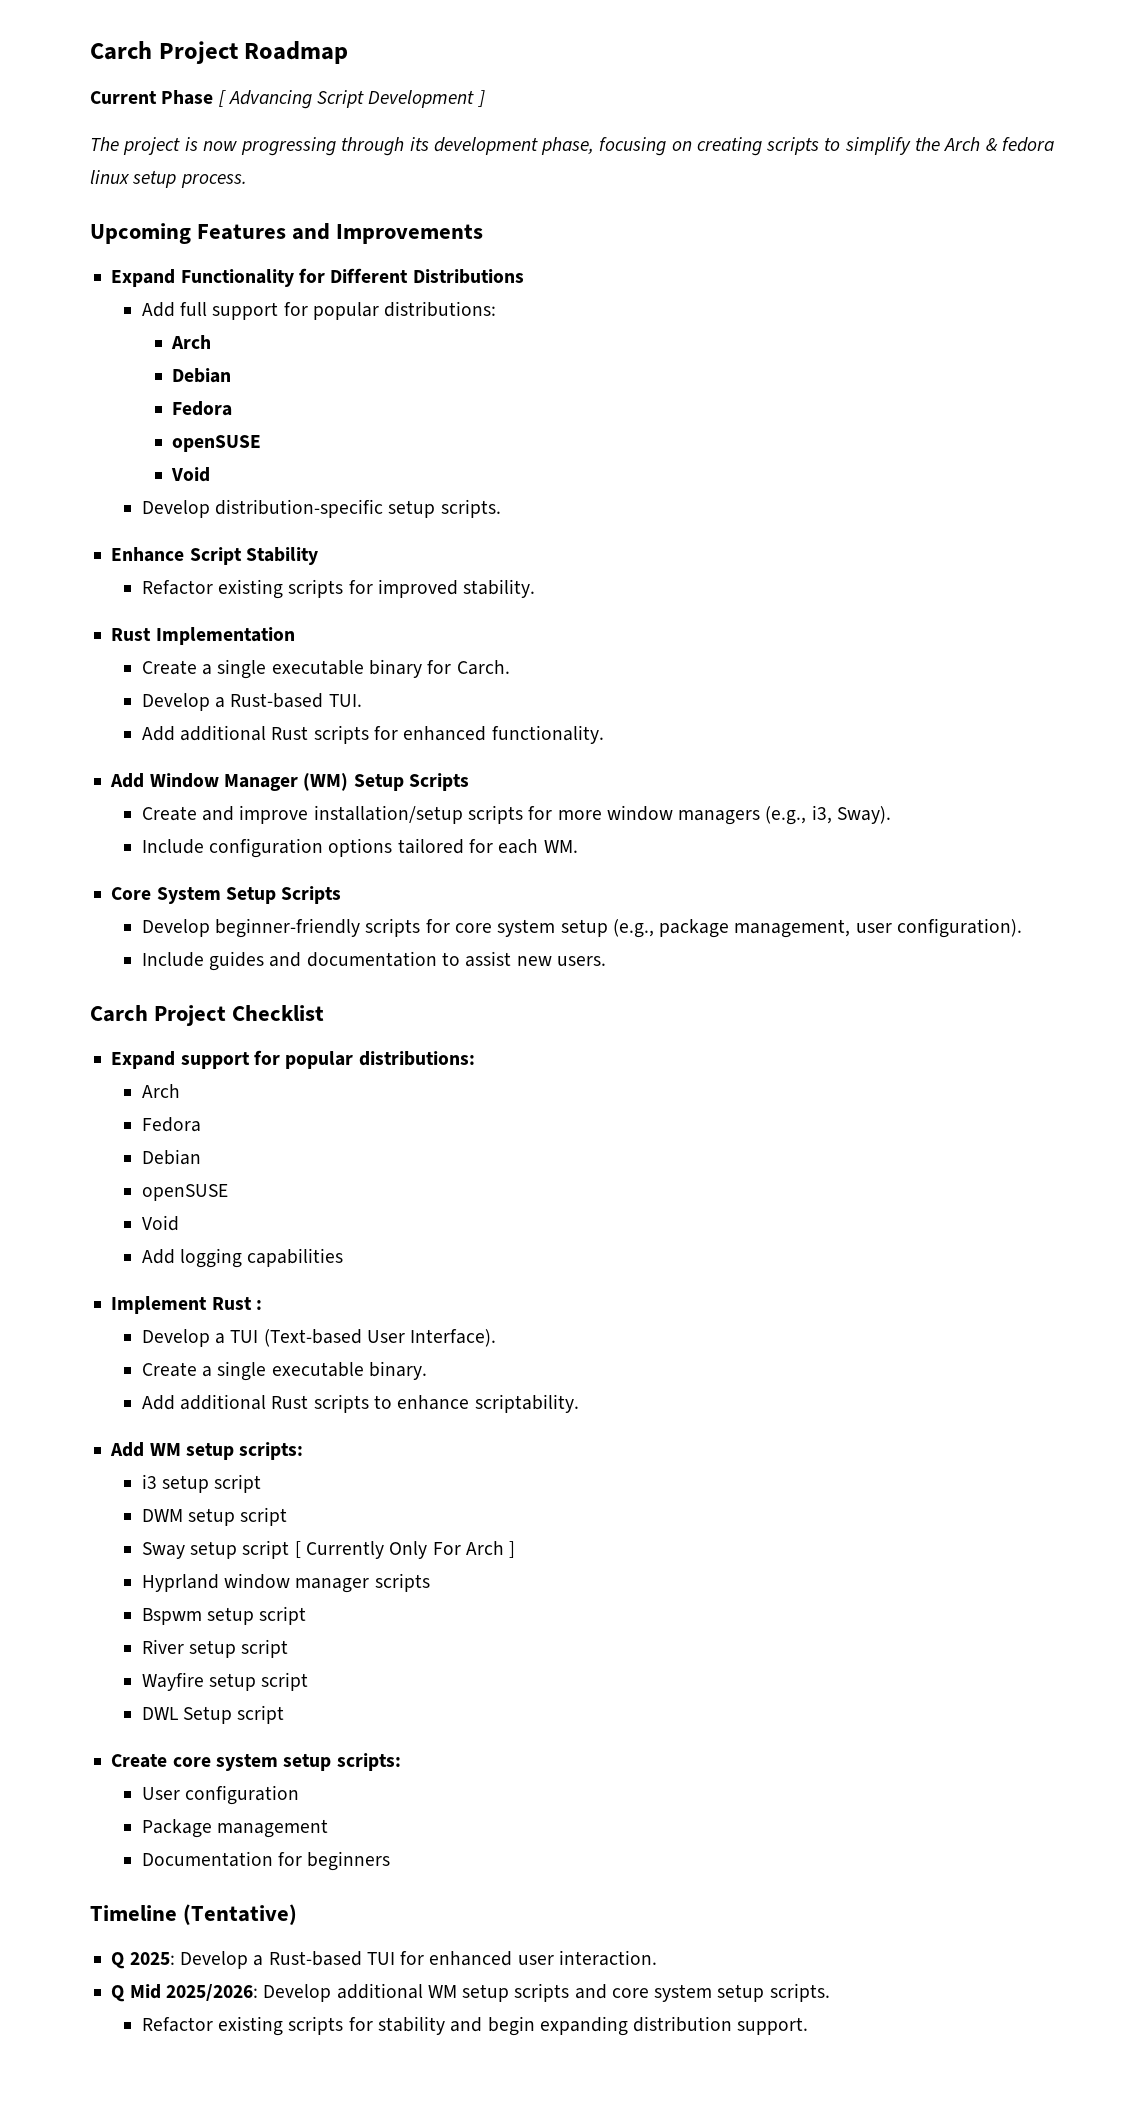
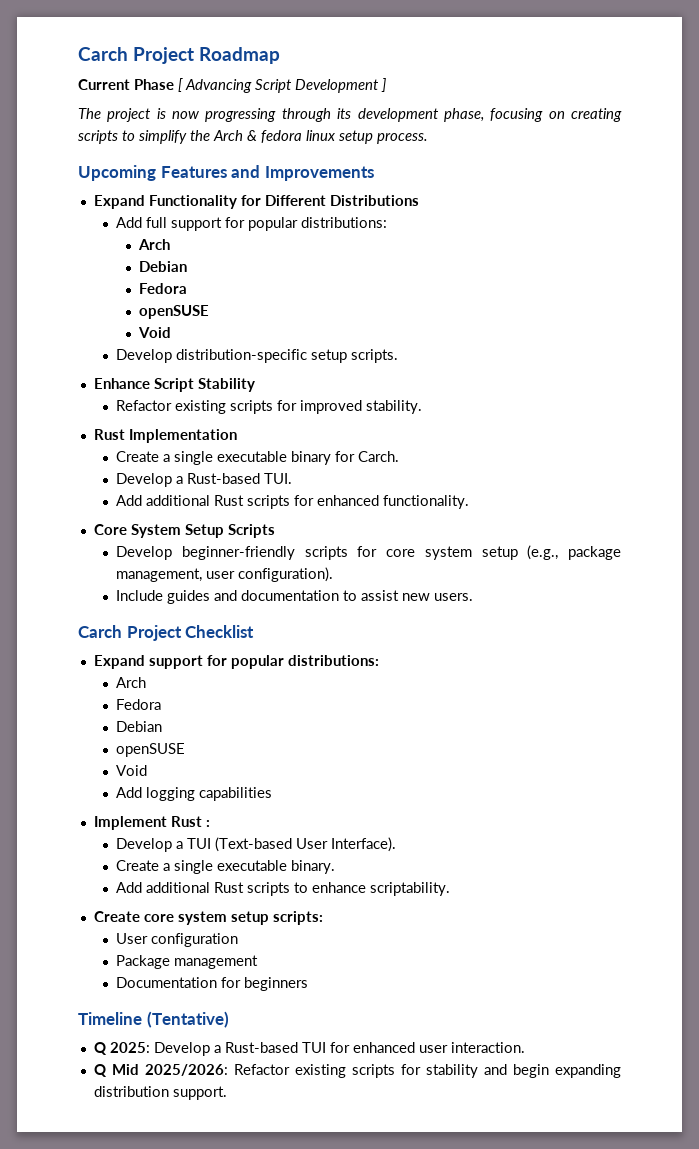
[110,773,469,791] [141,805,891,825] [141,838,578,858] // Add Window Manager (WM) Setup Scripts // Create and improve installation/setup scripts for more window managers (e.g., i3, Sway). // Include configuration options tailored for each WM. -> (470, 502) none
[110,1442,304,1460] [141,1474,262,1493] [141,1507,288,1526] [141,1540,516,1559] [141,1573,430,1593] [141,1606,307,1625] [141,1639,289,1658] [141,1672,309,1691] [141,1705,285,1724] // Add WM setup scripts: // i3 setup script // DWM setup script // Sway setup script [ Currently Only For Arch ] // Hyprland window manager scripts // Bspwm setup script // River setup script // Wayfire setup script // DWL Setup script -> (451, 889) none
[263,1983,830,2002] Develop additional WM setup scripts and core system setup scripts. // -> (228, 1070) none

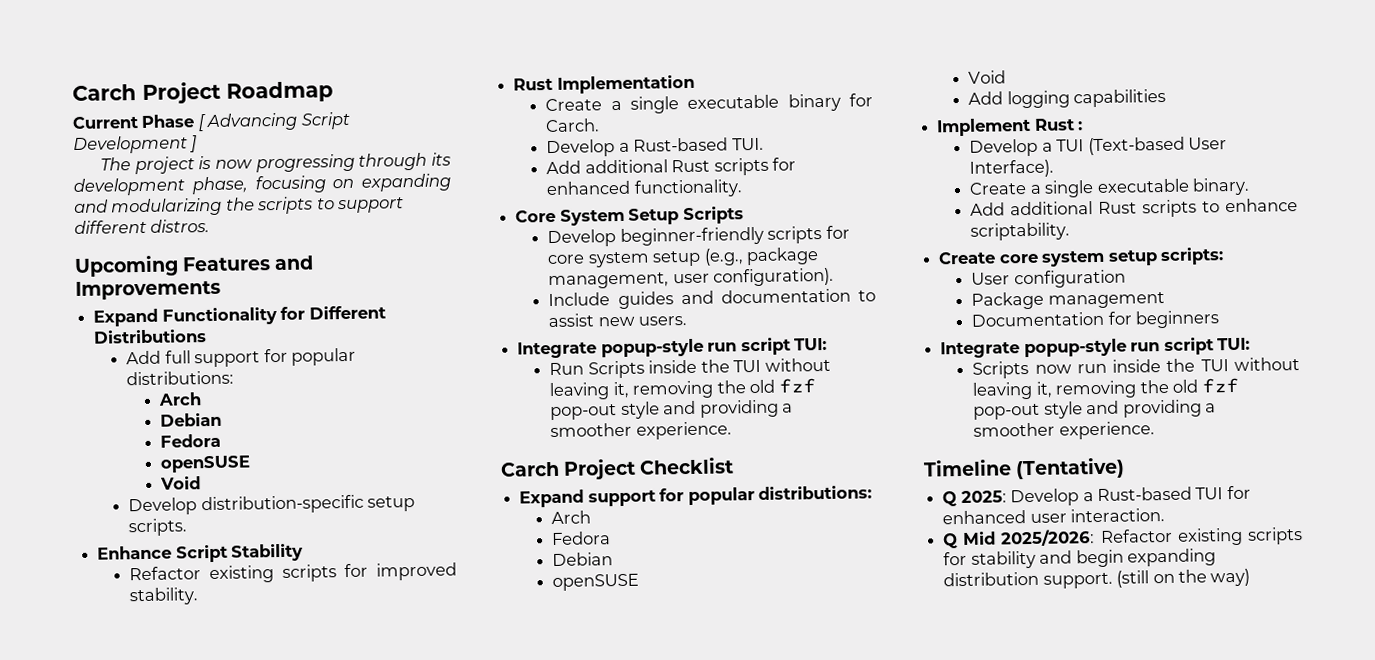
[571,108,622,122] [78,130,428,144] creating scripts to simplify the Arch & fedora linux setup process. -> [361,173,451,192] [74,196,405,217] [74,218,211,234] expanding and modularizing the scripts to support different distros.
(474, 597) none -> [517,337,827,359] [549,357,831,379] [549,378,816,401] [550,399,794,421] [550,421,732,440] // Integrate popup-style run script TUI: // Run Scripts inside the TUI without leaving it, removing the old fzf pop-out style and providing a smoother experience.
(309, 984) none -> [940,337,1250,359] [972,357,1300,379] [972,377,1239,400] [973,399,1217,420] [973,421,1155,440] // Integrate popup-style run script TUI: // Scripts now run inside the TUI without leaving it, removing the old fzf pop-out style and providing a smoother experience.
(227, 1093) none -> [1116,568,1251,588] (still on the way)

